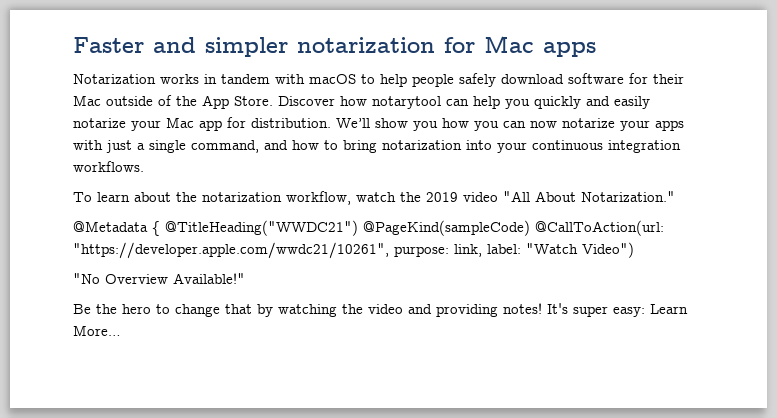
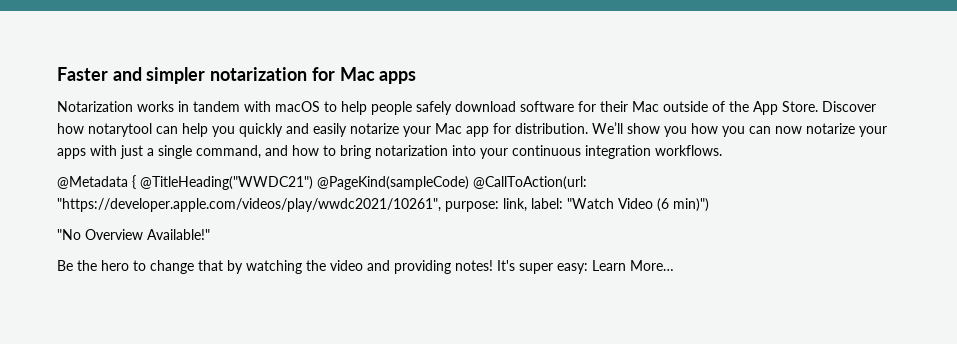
[73,191,675,205] // To learn about the notarization workflow, watch the 2019 video "All About Notarization." -> (722, 150) none
[73,242,389,259] "https://developer.apple.com/wwdc21/10261", -> [57,198,441,212] "https://developer.apple.com/videos/play/wwdc2021/10261",
[582,242,634,258] Video") -> [618,198,709,212] Video (6 min)")

